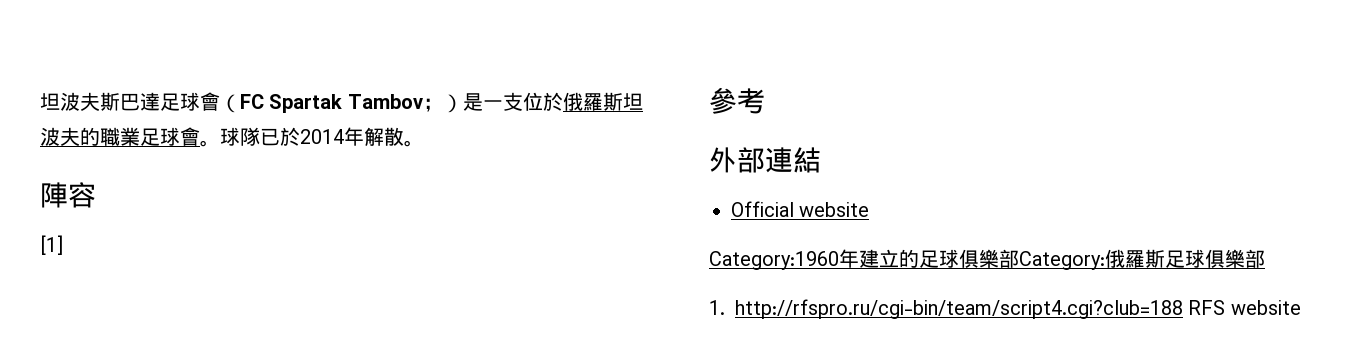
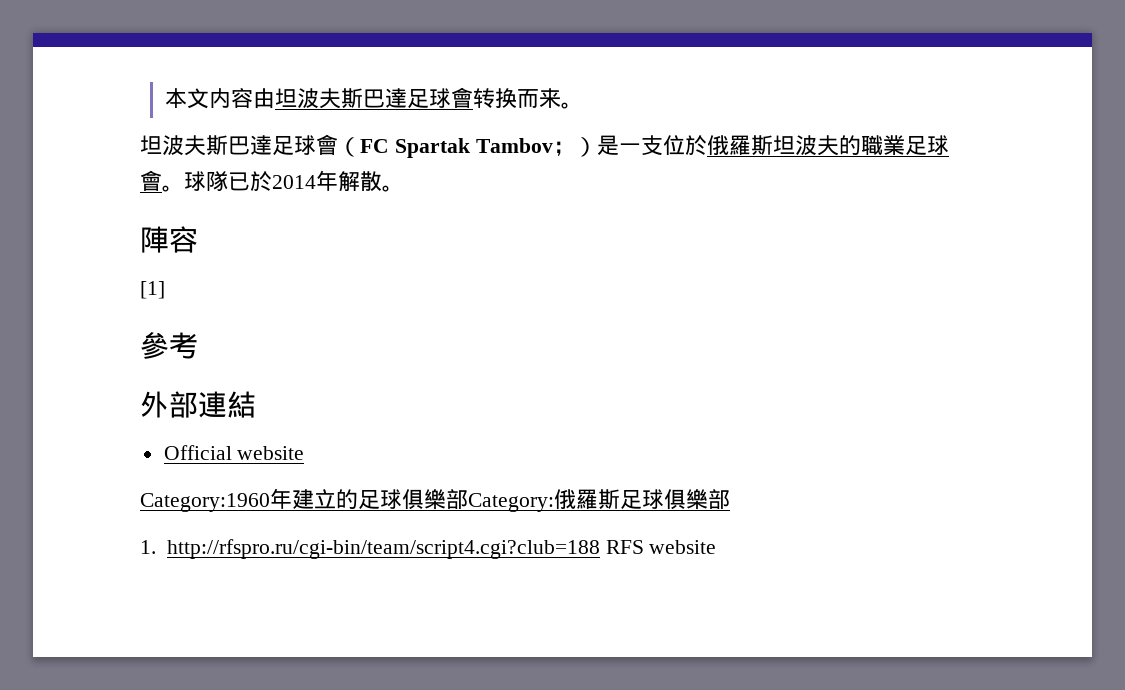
(40, 101) none -> [164,87,583,109] 本文内容由坦波夫斯巴達足球會转换而来。 //

